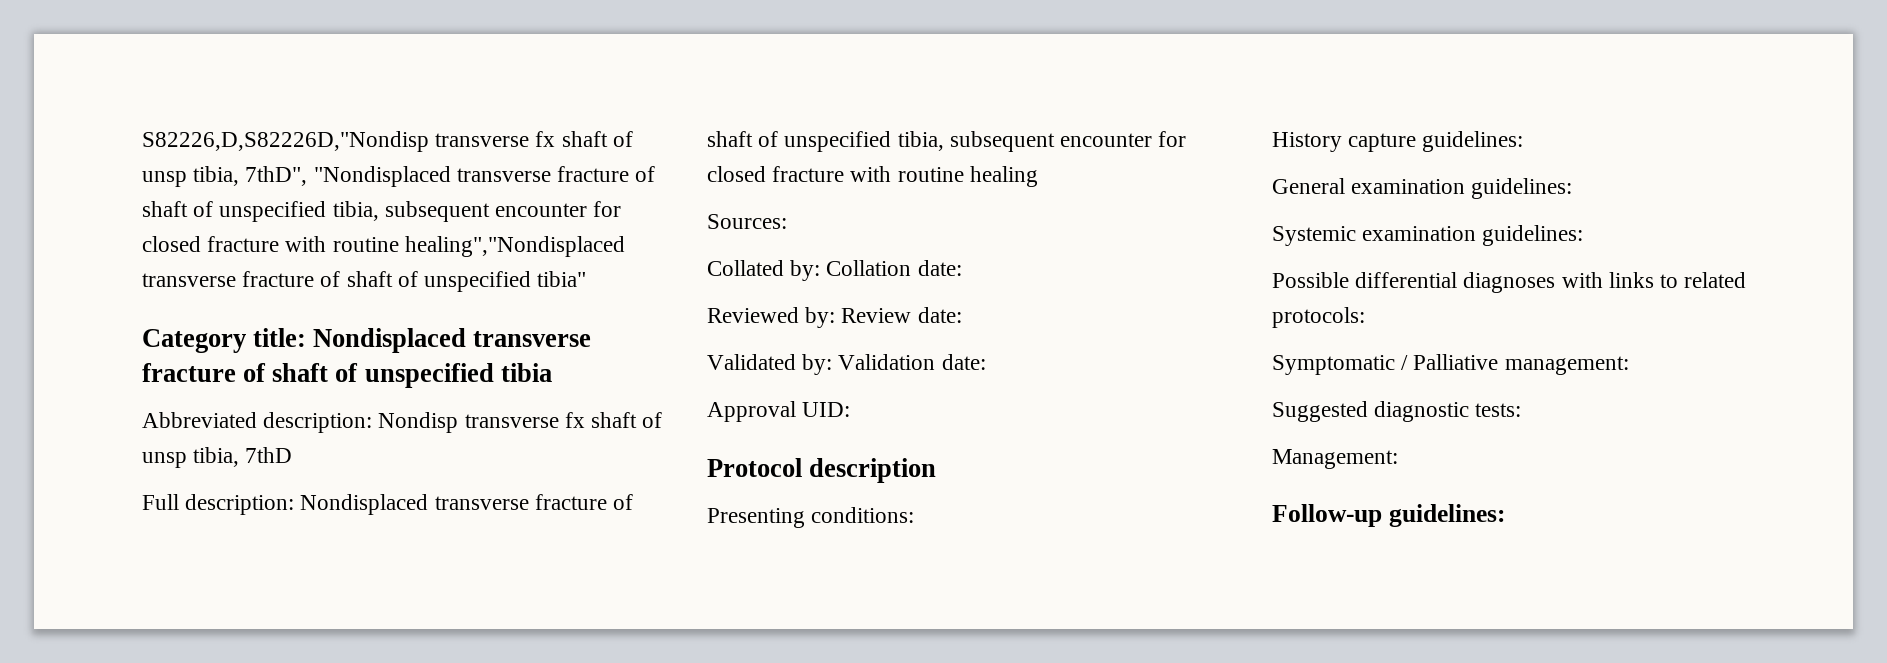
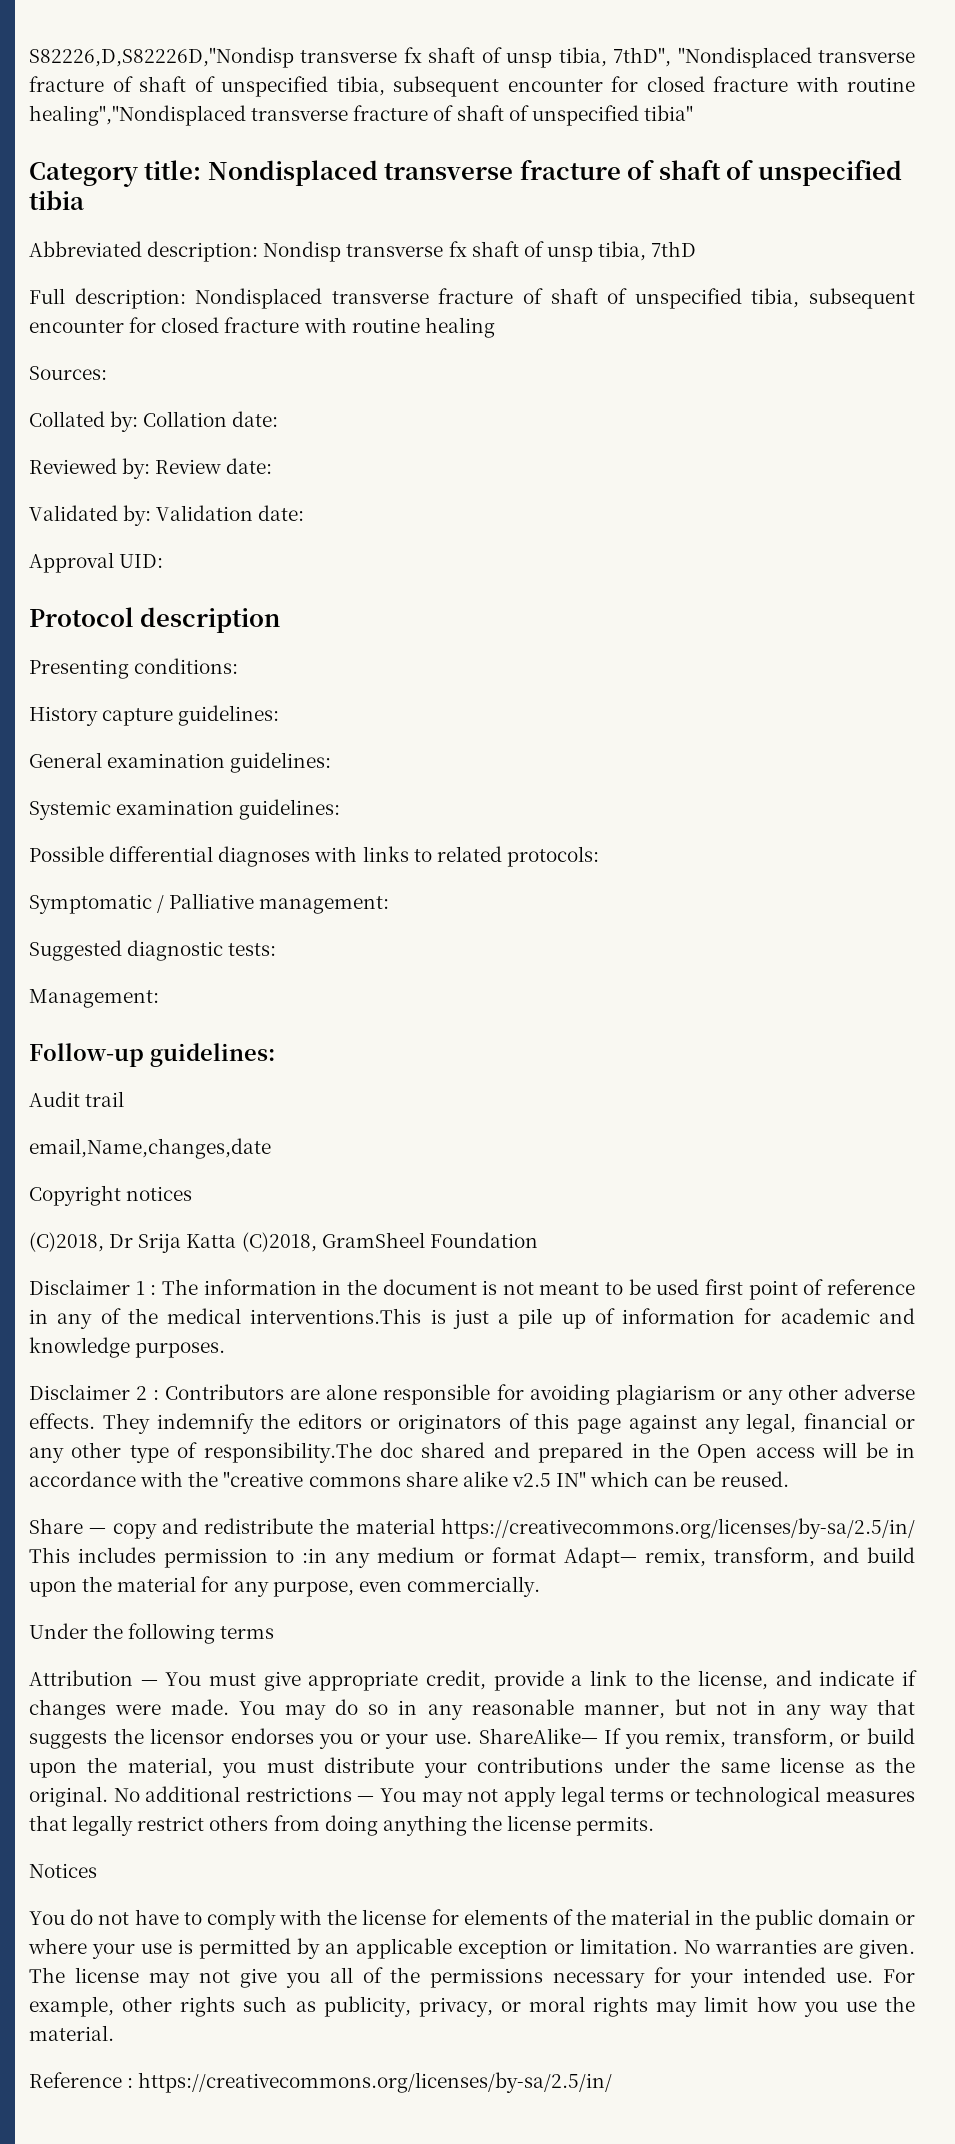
(1505, 515) none -> [29,1091,125,1107] [29,1138,271,1159] [29,1185,193,1206] [29,1232,538,1253] [29,1279,915,1300] [29,1308,915,1329] [29,1337,226,1358] [29,1384,916,1405] [29,1413,916,1434] [29,1442,915,1463] [29,1471,789,1487] [29,1518,915,1539] [29,1547,916,1568] [29,1576,540,1597] [29,1623,275,1644] [29,1670,917,1691] [29,1699,915,1720] [29,1728,915,1749] [29,1757,915,1778] [29,1786,915,1807] [29,1815,655,1836] [29,1863,97,1878] [29,1909,915,1930] [28,1938,915,1959] [29,1967,915,1988] [29,1996,915,2017] [29,2025,114,2041] [29,2072,613,2093] // Audit trail // email,Name,changes,date // Copyright notices // (C)2018, Dr Srija Katta (C)2018, GramSheel Foundation // Disclaimer 1 : The information in the document is not meant to be used first point of reference in any of the medical interventions.This is just a pile up of information for academic and knowledge purposes. // Disclaimer 2 : Contributors are alone responsible for avoiding plagiarism or any other adverse effects. They indemnify the editors or originators of this page against any legal, financial or any other type of responsibility.The doc shared and prepared in the Open access will be in accordance with the "creative commons share alike v2.5 IN" which can be reused. // Share — copy and redistribute the material https://creativecommons.org/licenses/by-sa/2.5/in/ This includes permission to :in any medium or format Adapt— remix, transform, and build upon the material for any purpose, even commercially. // Under the following terms // Attribution — You must give appropriate credit, provide a link to the license, and indicate if changes were made. You may do so in any reasonable manner, but not in any way that suggests the licensor endorses you or your use. ShareAlike— If you remix, transform, or build upon the material, you must distribute your contributions under the same license as the original. No additional restrictions — You may not apply legal terms or technological measures that legally restrict others from doing anything the license permits. // Notices // You do not have to comply with the license for elements of the material in the public domain or where your use is permitted by an applicable exception or limitation. No warranties are given. The license may not give you all of the permissions necessary for your intended use. For example, other rights such as publicity, privacy, or moral rights may limit how you use the material. // Reference : https://creativecommons.org/licenses/by-sa/2.5/in/

